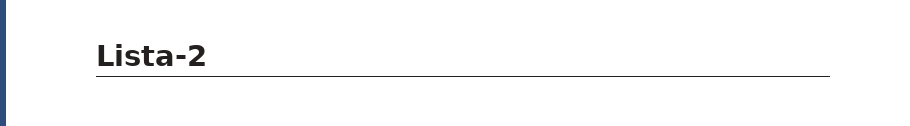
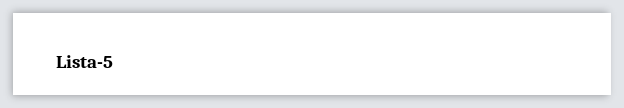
[96,44,207,66] Lista-2 -> [56,55,113,68] Lista-5

